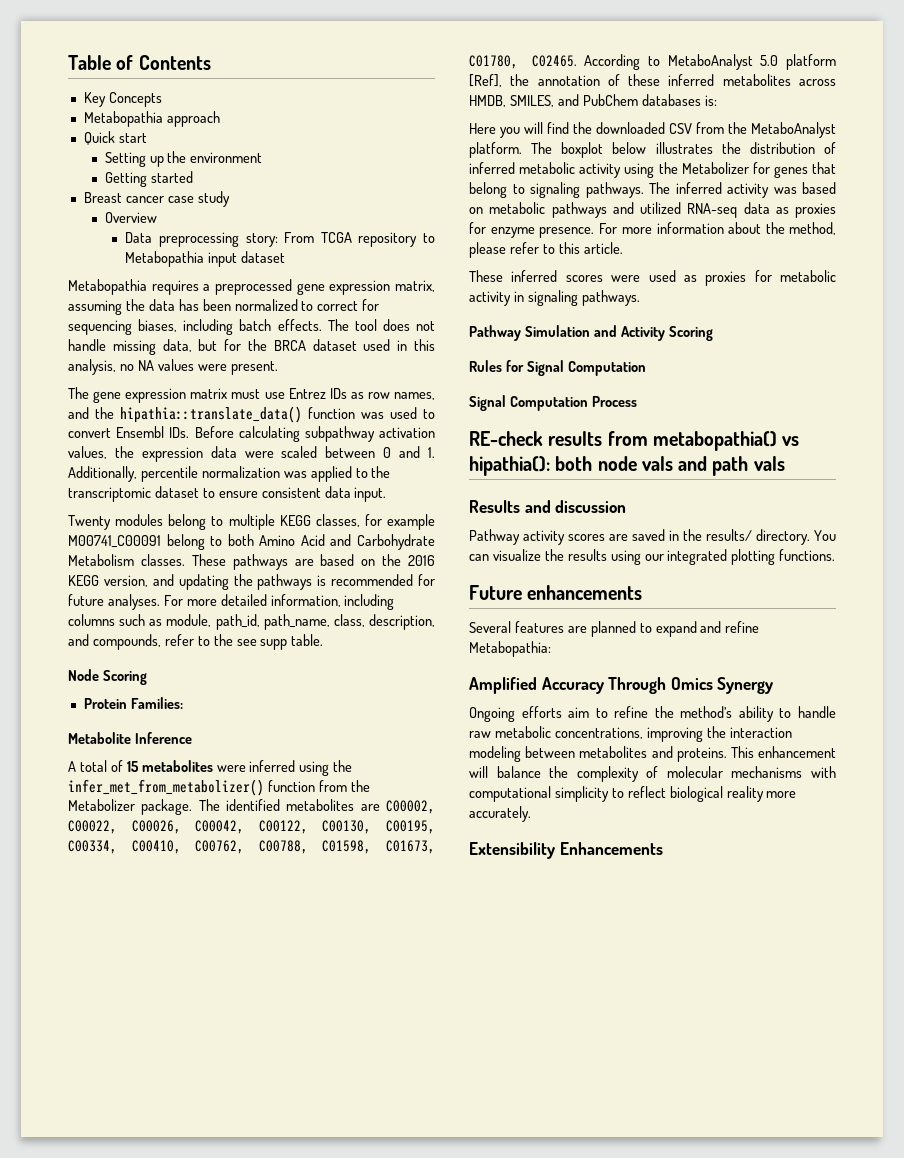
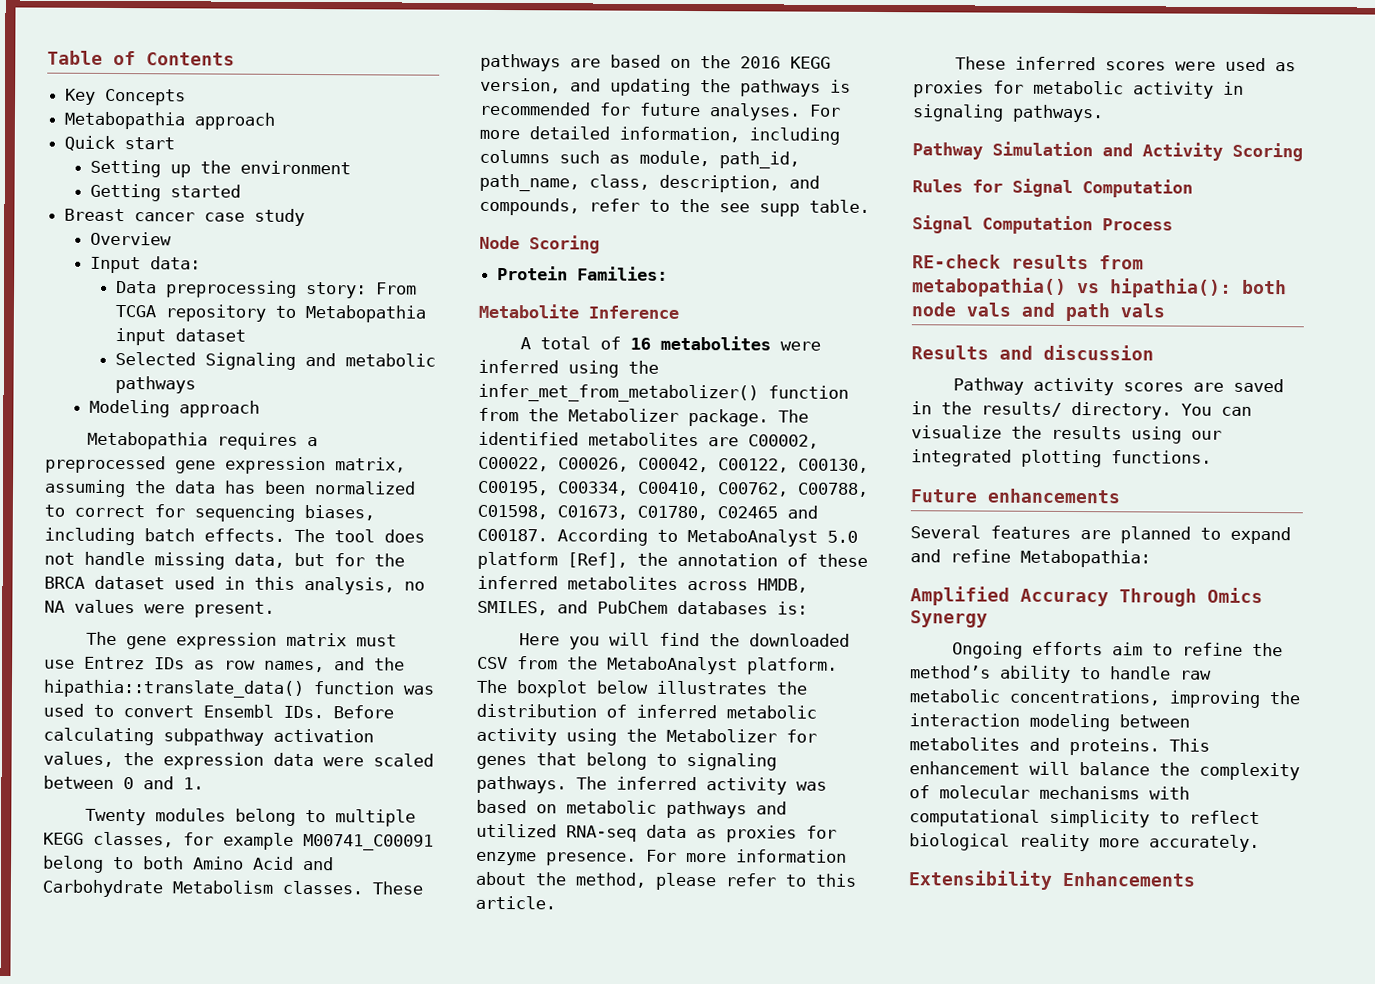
(157, 217) none -> [90,256,202,274] // Input data:
(286, 257) none -> [115,352,437,370] [115,376,197,394] [89,399,261,418] // Selected Signaling and metabolic pathways // Modeling approach
[68,466,391,482] [68,486,387,502] Additionally, percentile normalization was applied to the transcriptomic dataset to ensure consistent data input. -> (204, 783) none
[126,761,139,772] 15 -> [630,337,652,350] 16
[531,55,577,67] C02465. -> [717,505,818,519] [477,528,548,542] C02465 and C00187.

